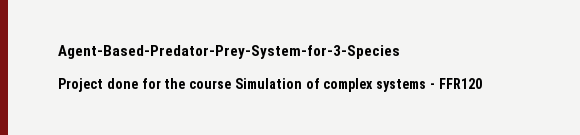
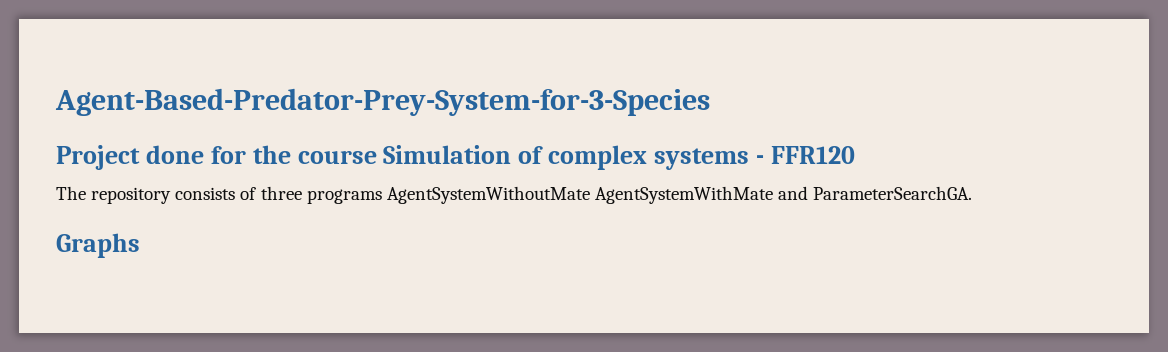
(482, 83) none -> [56,186,973,204] [56,233,140,258] // The repository consists of three programs AgentSystemWithoutMate AgentSystemWithMate and ParameterSearchGA. // Graphs

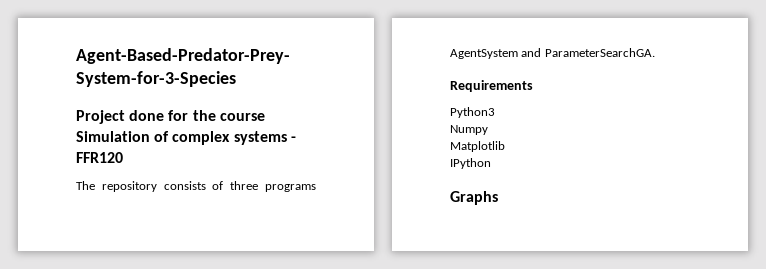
[386,186,773,204] AgentSystemWithoutMate AgentSystemWithMate -> [450,49,518,59] AgentSystem
(973, 193) none -> [450,80,533,92] [450,107,495,118] [450,125,488,135] [450,141,505,152] [450,158,491,169] // Requirements // Python3 // Numpy // Matplotlib // IPython

